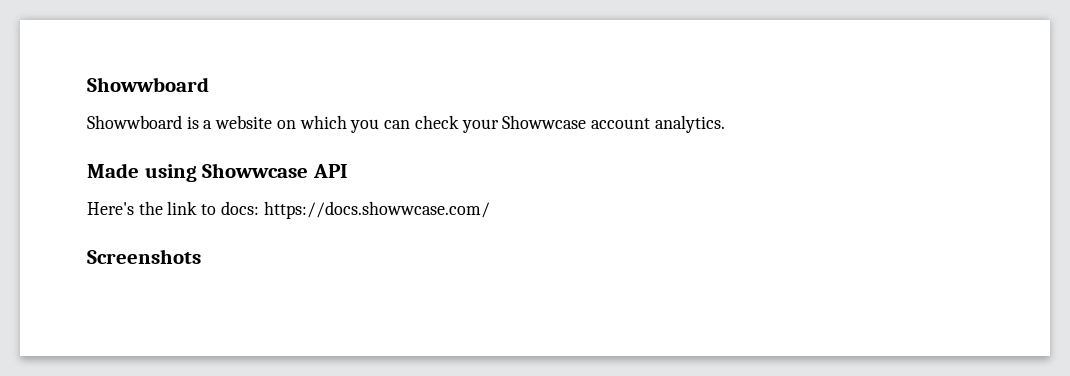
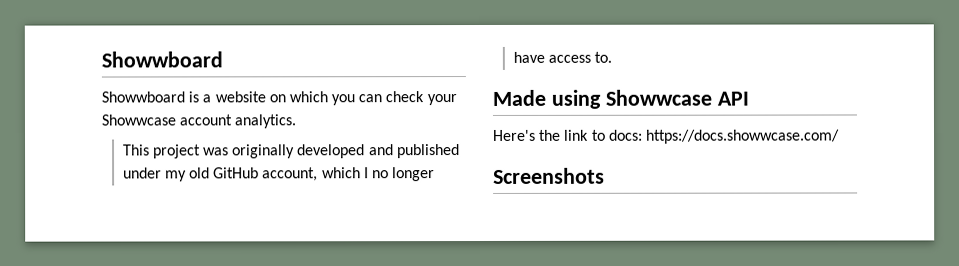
(725, 124) none -> [122,144,460,159] [122,167,436,182] [512,51,612,63] // This project was originally developed and published under my old GitHub account, which I no longer have access to.

